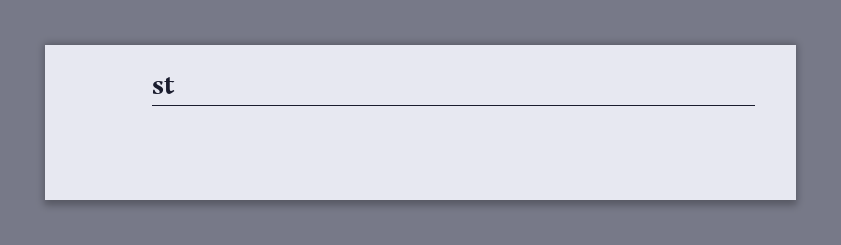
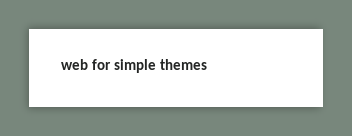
[152,77,175,94] st -> [61,59,207,73] web for simple themes

